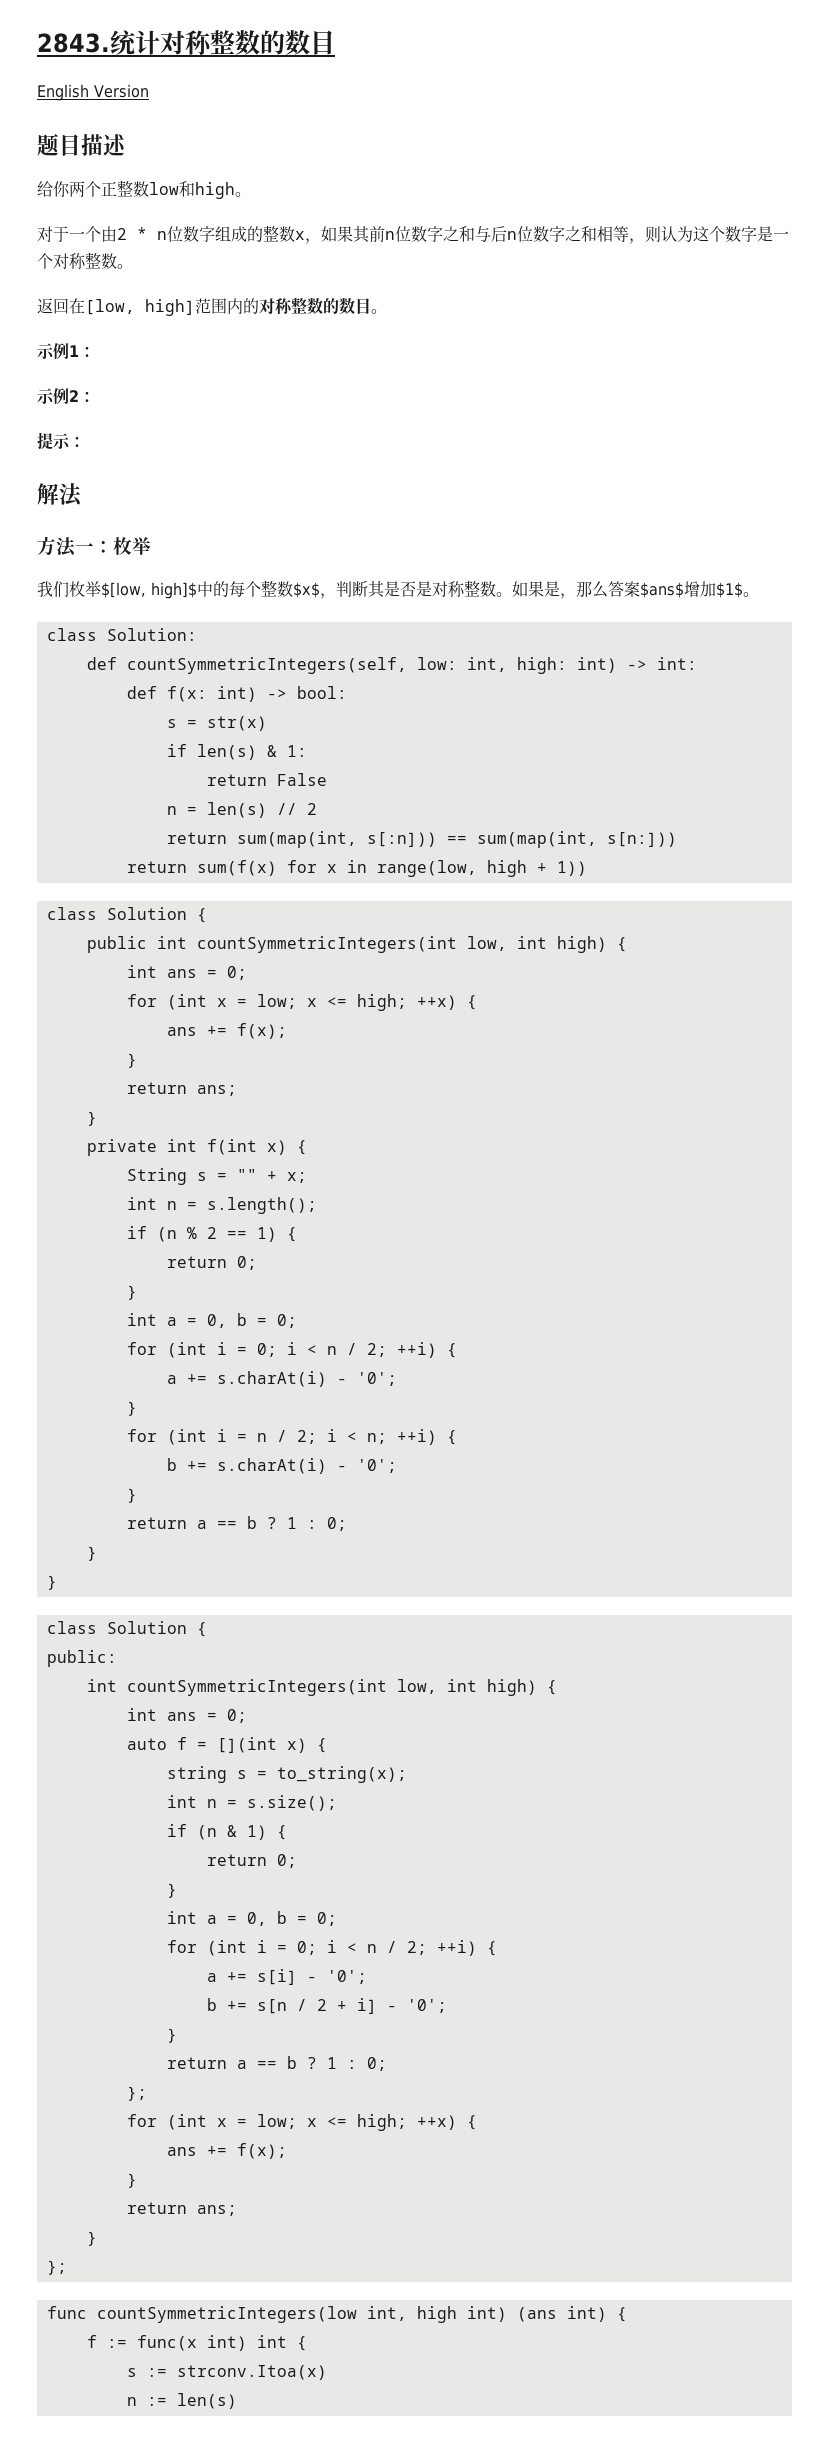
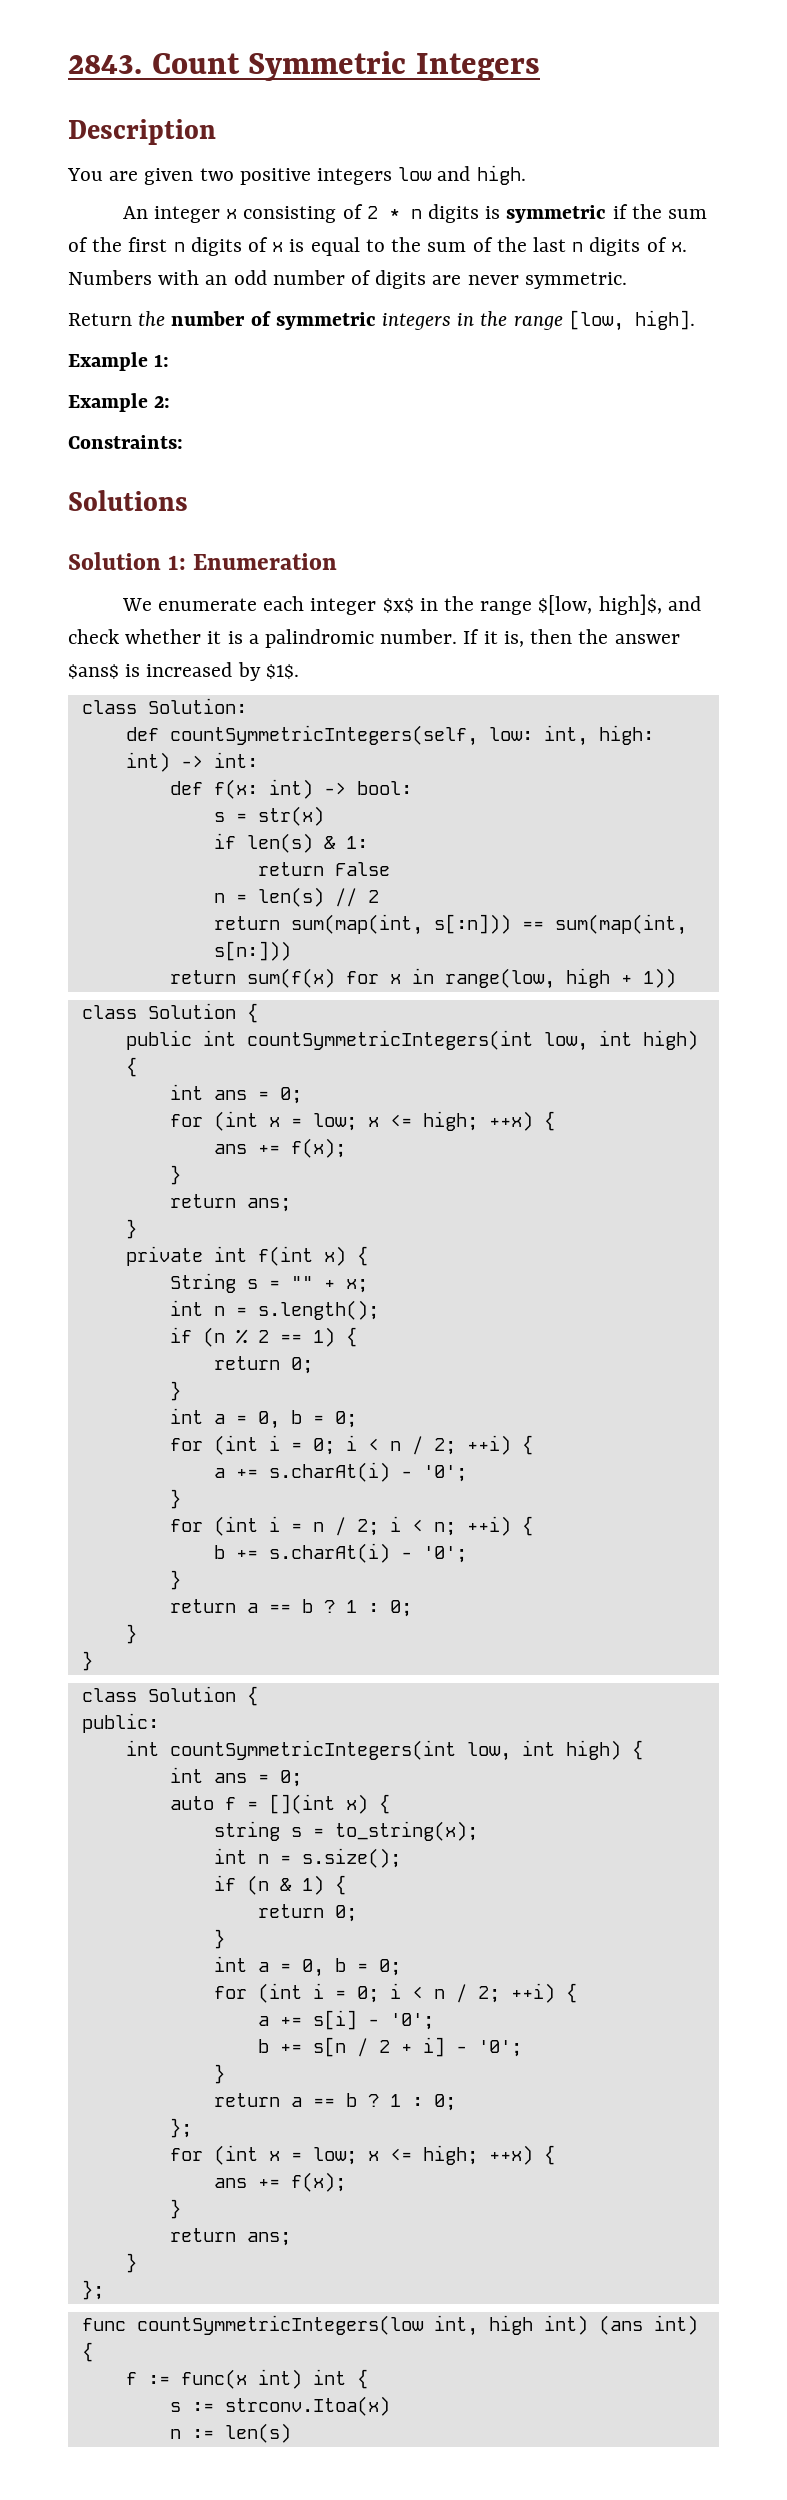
[110,30,335,55] [37,84,149,101] [37,133,126,156] [37,180,251,199] [37,225,789,244] [37,252,133,269] [37,297,387,316] [37,343,95,359] [37,388,95,404] [37,432,85,450] [37,483,83,507] [37,536,151,557] [37,580,759,599] 统计对称整数的数目 // English Version // 题目描述 // 给你两个正整数low和high。 // 对于一个由2 * n位数字组成的整数x，如果其前n位数字之和与后n位数字之和相等，则认为这个数字是一个对称整数。 // 返回在[low, high]范围内的对称整数的数目。 // 示例1： // 示例2： // 提示： // 解法 // 方法一：枚举 // 我们枚举$[low, high]$中的每个整数$x$，判断其是否是对称整数。如果是，那么答案$ans$增加$1$。 -> [151,51,541,81] [68,119,216,145] [67,165,526,185] [122,204,708,223] [68,237,687,256] [68,270,627,289] [68,310,695,331] [68,352,170,371] [68,393,171,412] [68,435,183,449] [68,490,188,511] [68,552,338,570] [121,594,701,615] [68,629,680,648] [68,662,299,681] Count Symmetric Integers // Description // You are given two positive integers low and high. // An integer x consisting of 2 * n digits is symmetric if the sum of the first n digits of x is equal to the sum of the last n digits of x. Numbers with an odd number of digits are never symmetric. // Return the number of symmetric integers in the range [low, high]. // Example 1: // Example 2: // Constraints: // Solutions // Solution 1: Enumeration // We enumerate each integer $x$ in the range $[low, high]$, and check whether it is a palindromic number. If it is, then the answer $ans$ is increased by $1$.

